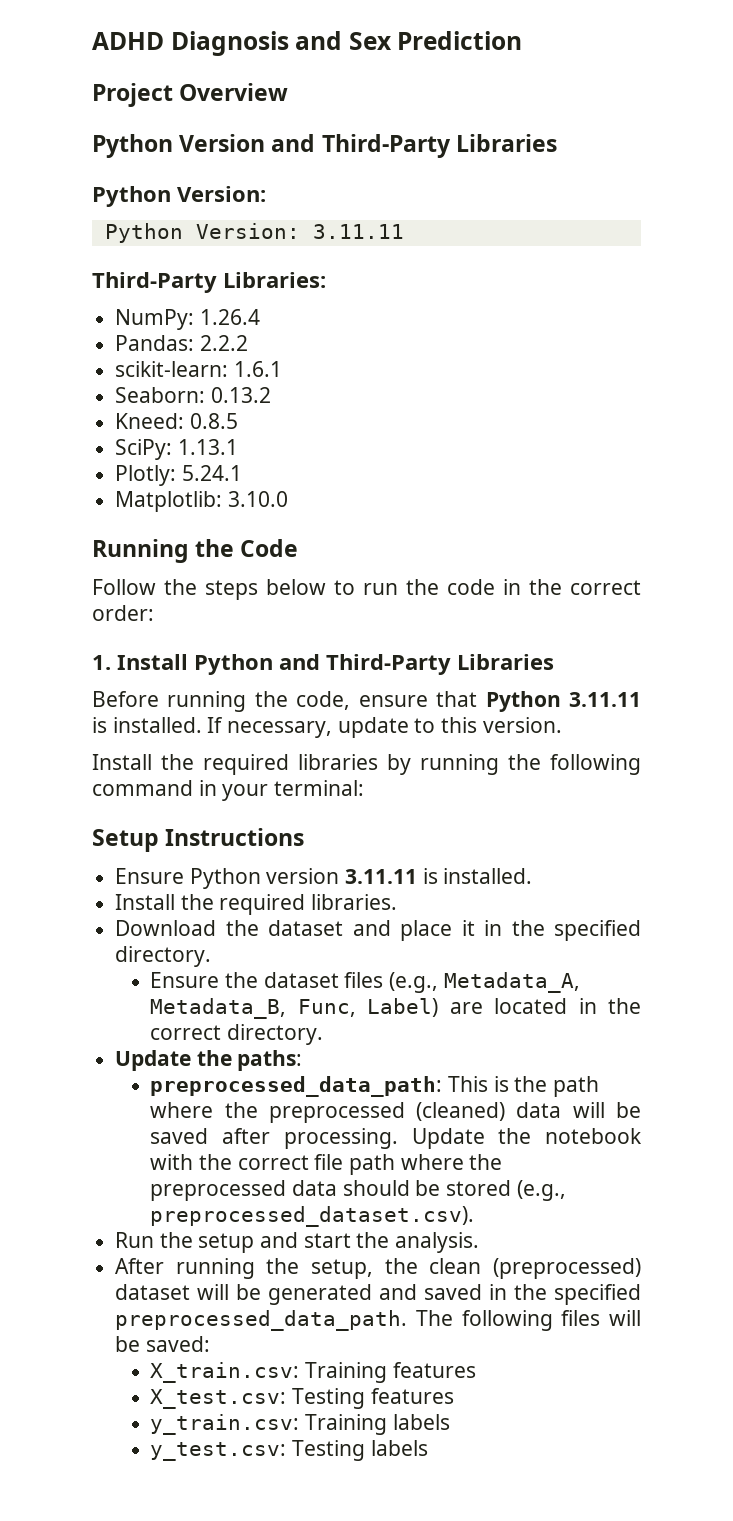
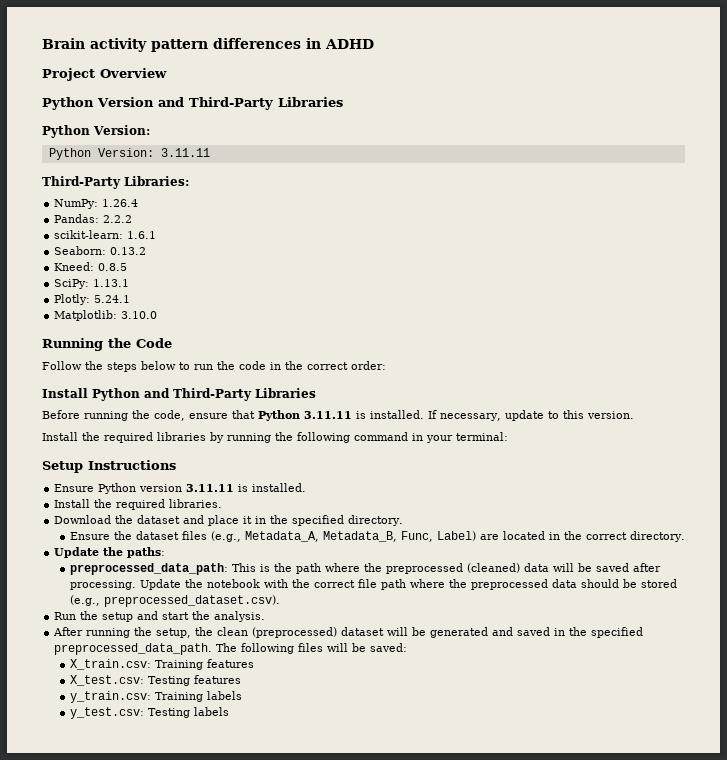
[92,31,523,56] ADHD Diagnosis and Sex Prediction -> [42,38,374,52] Brain activity pattern differences in ADHD
[92,655,111,670] 1. -> (386, 365) none

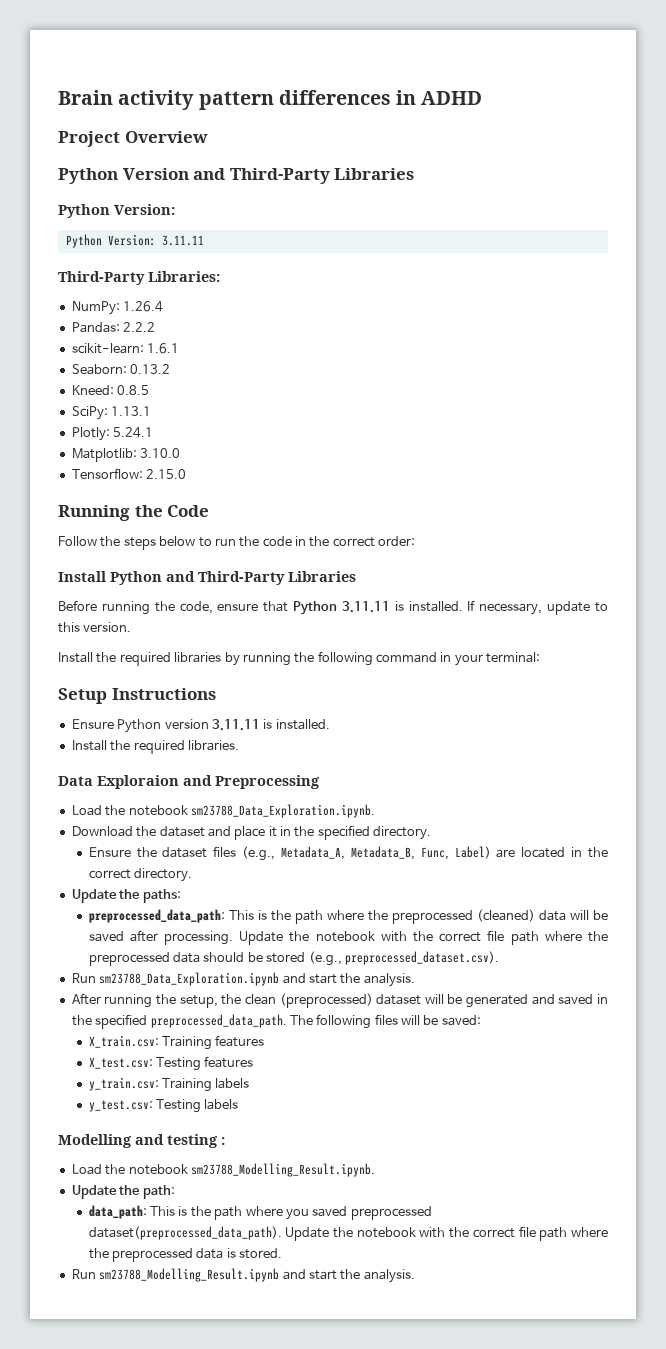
(158, 315) none -> [71,468,187,479] // Tensorflow: 2.15.0
(223, 503) none -> [58,775,320,789] [71,804,375,818] // Data Exploraion and Preprocessing // Load the notebook sm23788_Data_Exploration.ipynb.
[80,611,134,622] the setup -> [99,972,280,986] sm23788_Data_Exploration.ipynb
(229, 711) none -> [58,1134,225,1148] [71,1163,375,1177] [71,1185,175,1199] [88,1205,432,1220] [88,1226,608,1241] [88,1248,283,1262] [71,1268,415,1283] // Modelling and testing : // Load the notebook sm23788_Modelling_Result.ipynb. // Update the path: // data_path: This is the path where you saved preprocessed dataset(preprocessed_data_path). Update the notebook with the correct file path where the preprocessed data is stored. // Run sm23788_Modelling_Result.ipynb and start the analysis.

